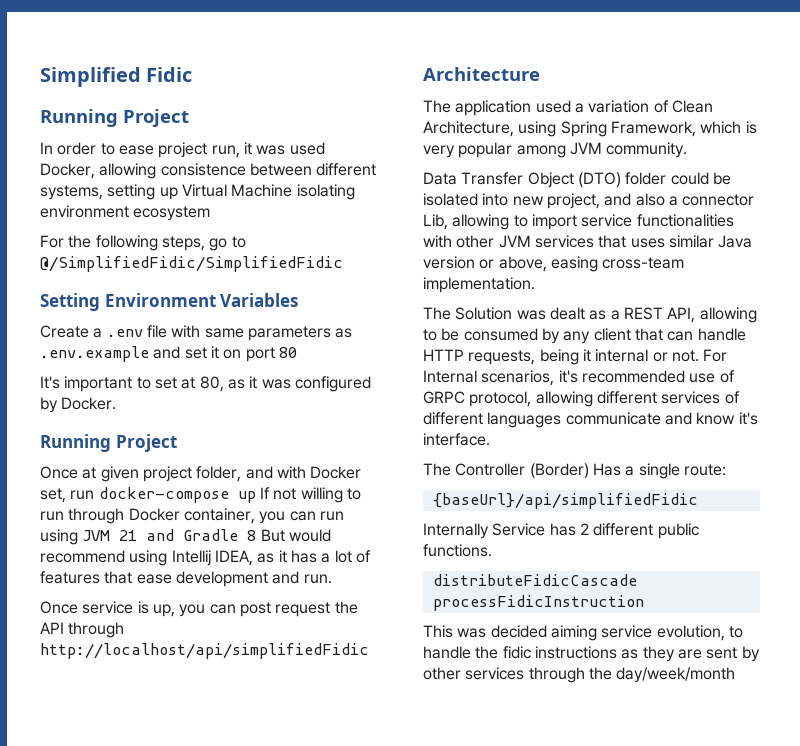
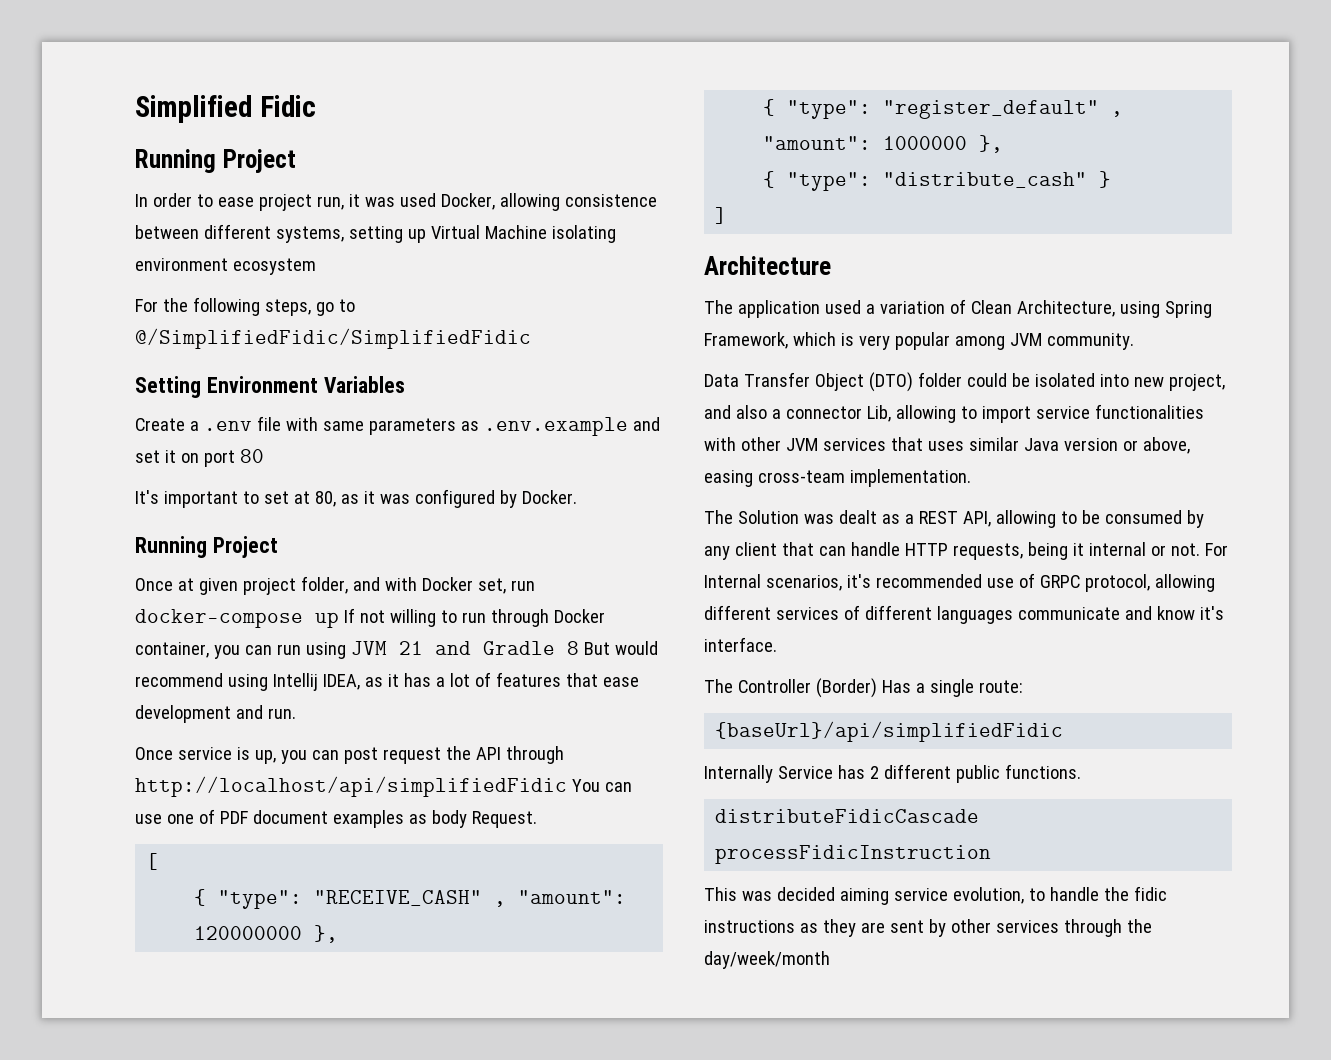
(369, 651) none -> [571,779,632,792] [135,809,537,828] [146,853,159,870] [194,889,627,909] [194,925,339,943] [763,99,1124,119] [763,135,1004,153] [763,171,1112,191] [715,207,728,224] You can use one of PDF document examples as body Request. // [ // { "type": "RECEIVE_CASH" , "amount": 120000000 }, // { "type": "register_default" , "amount": 1000000 }, // { "type": "distribute_cash" } // ]

